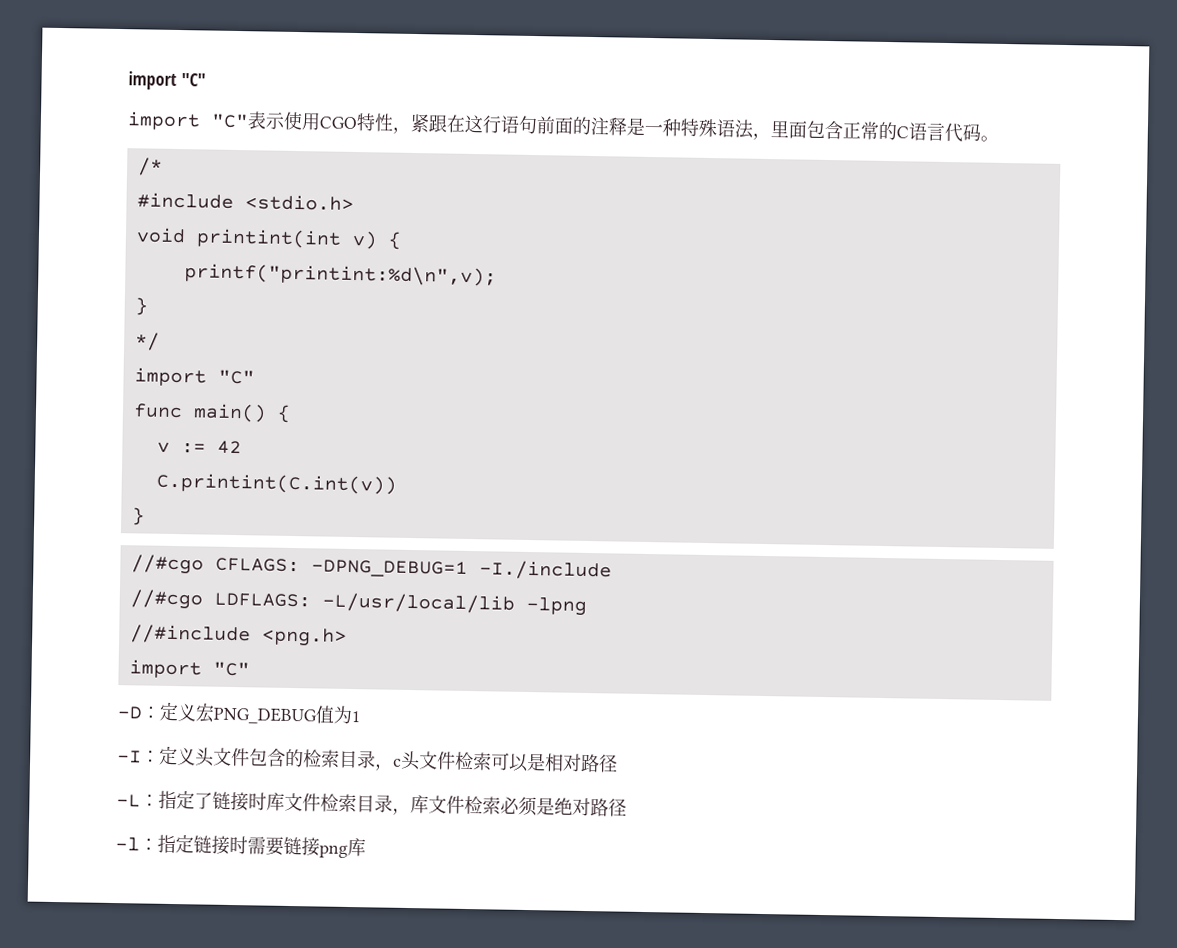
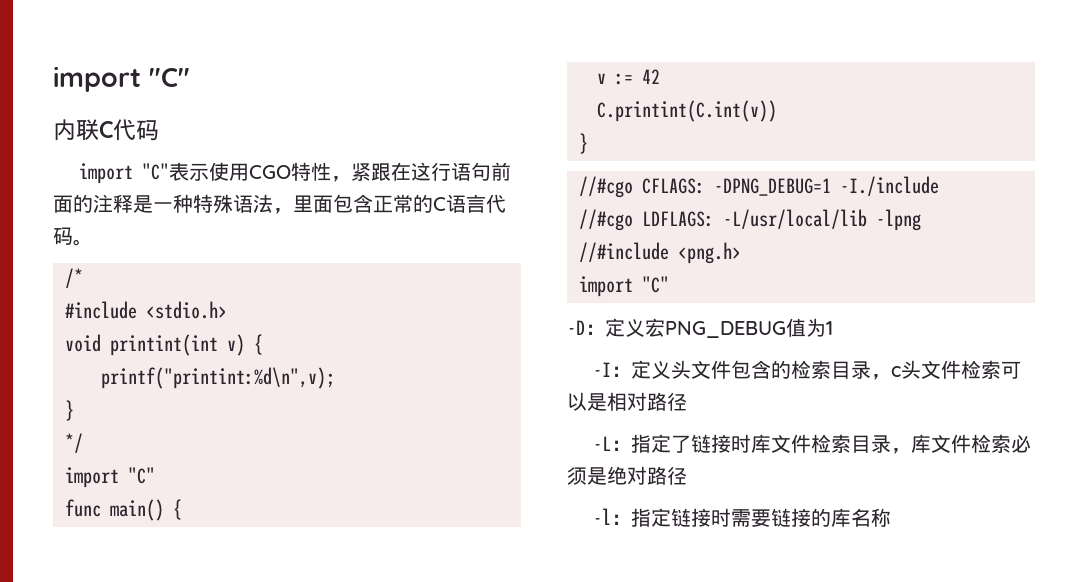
[128,71,206,90] import "C" -> [53,66,190,92] [53,119,159,141] import "C" // 内联C代码
[319,837,366,858] png库 -> [811,508,892,527] 的库名称

